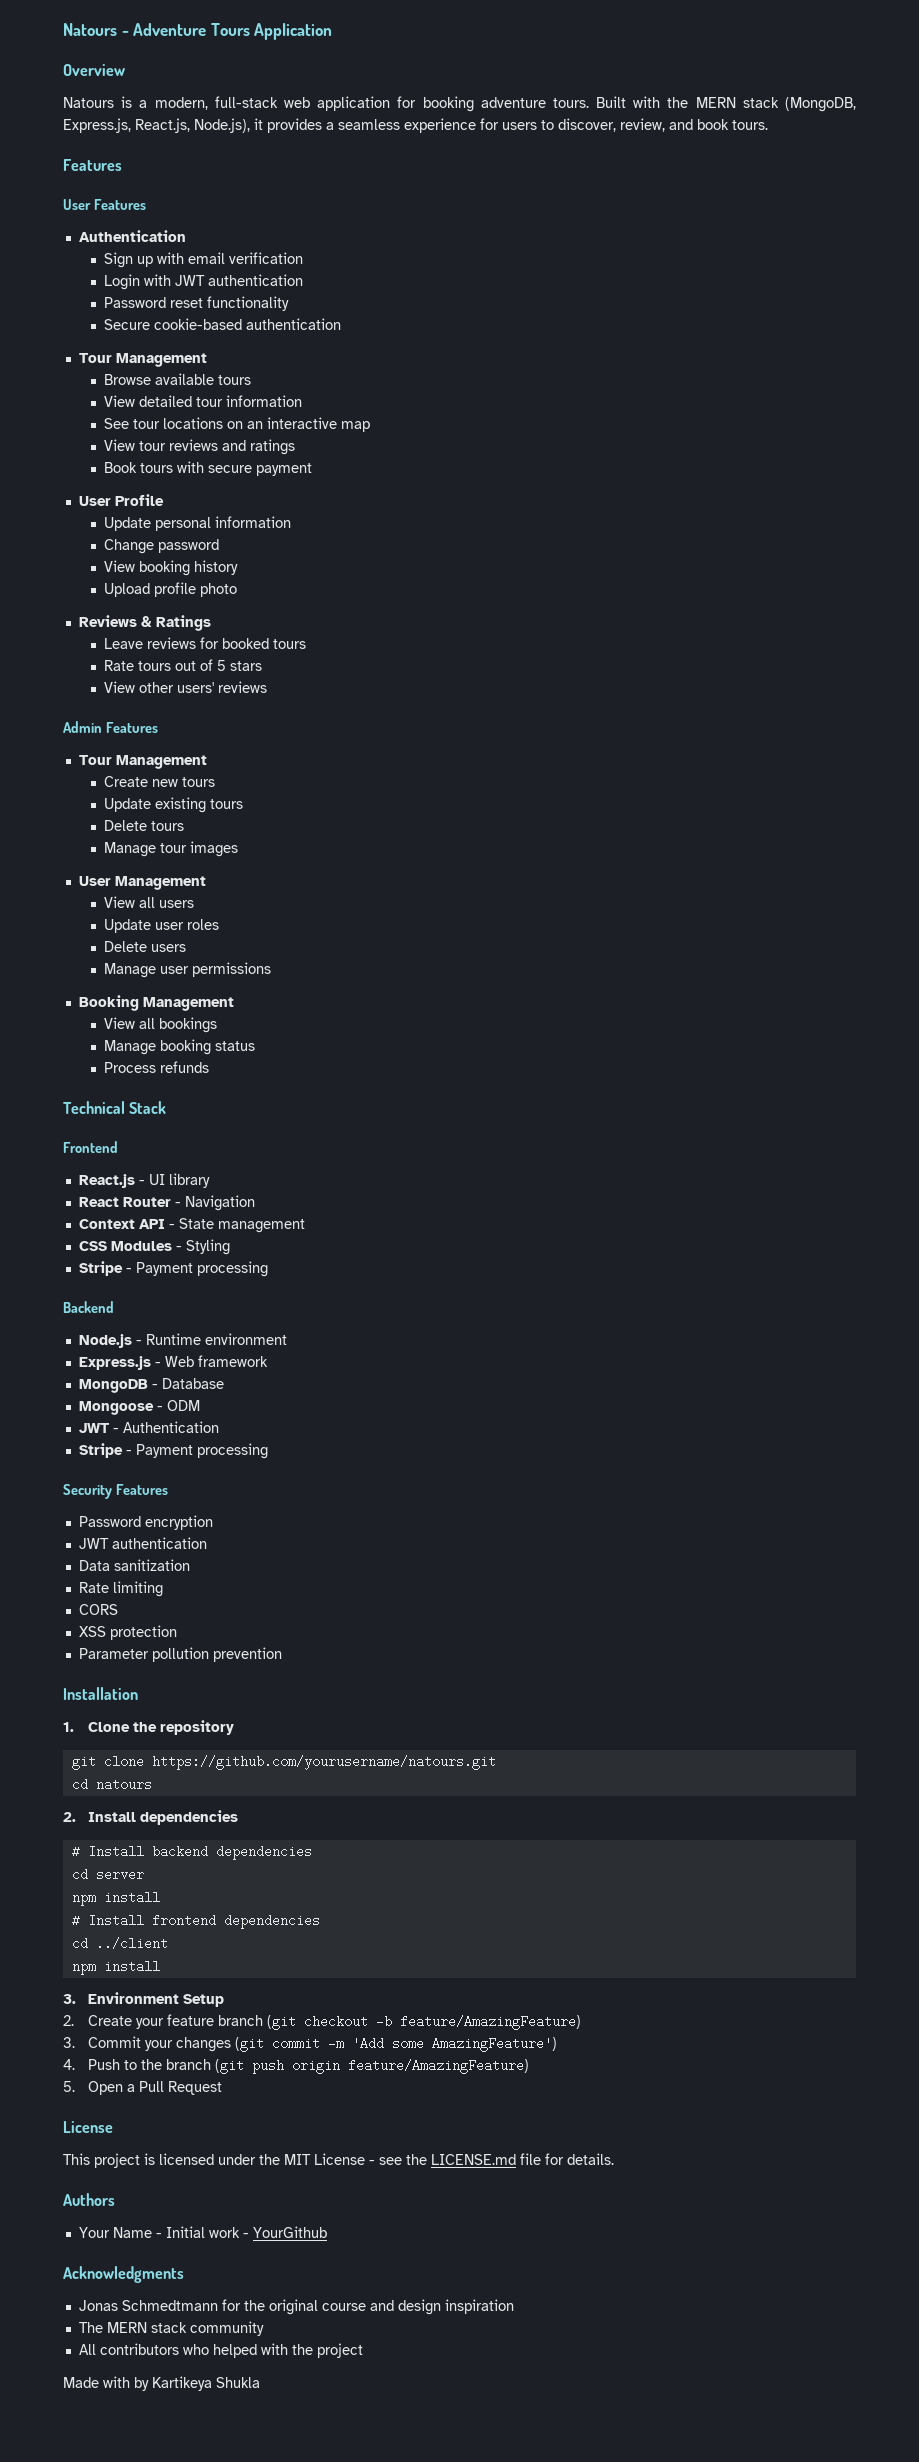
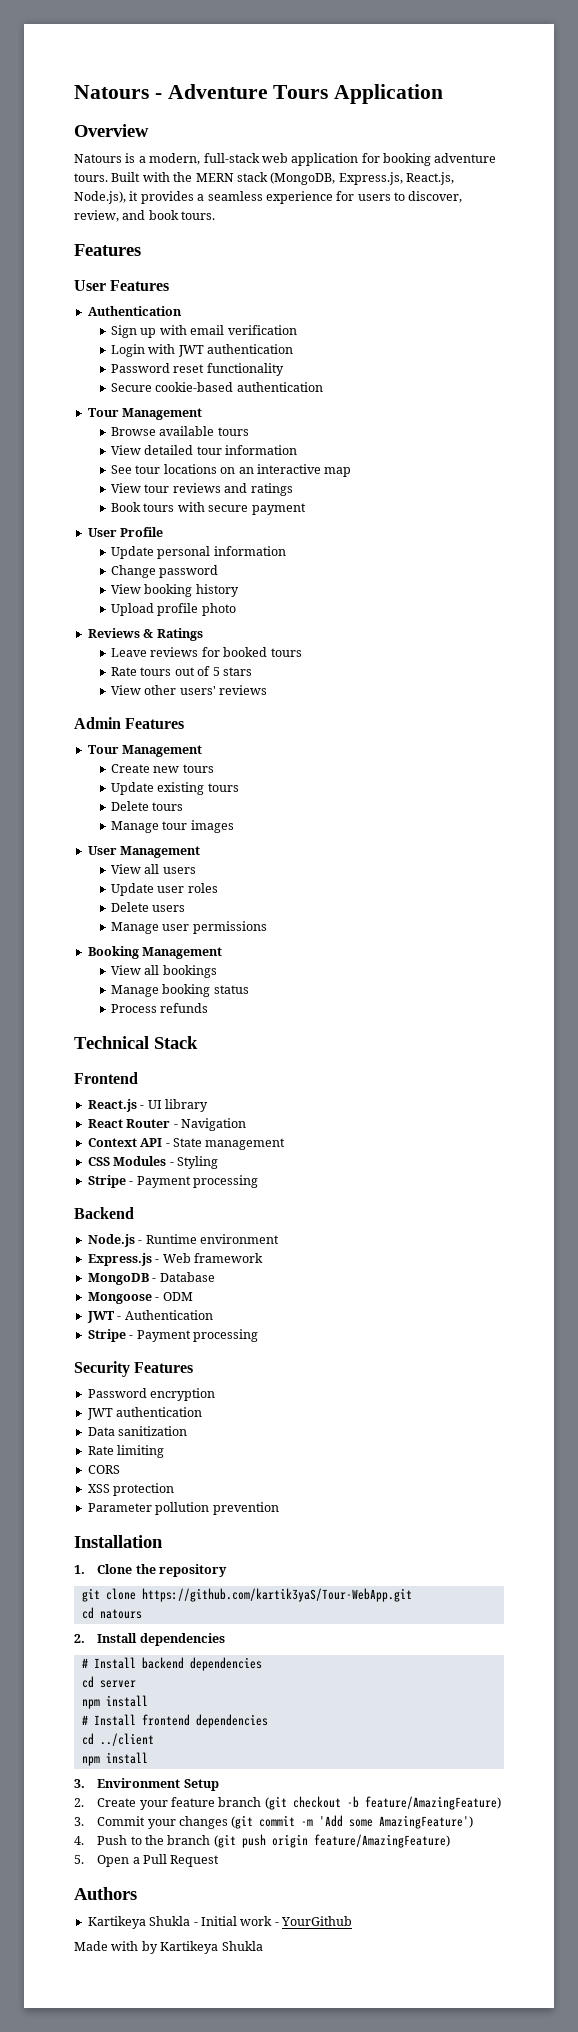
[151,1755,496,1770] https://github.com/yourusername/natours.git -> [141,1588,412,1602] https://github.com/kartik3yaS/Tour-WebApp.git
[63,2121,113,2133] [63,2153,614,2168] // License // This project is licensed under the MIT License - see the LICENSE.md file for details. -> (220, 1861) none
[78,2227,152,2238] Your Name -> [87,1916,191,1929] Kartikeya Shukla
[63,2266,184,2283] [78,2299,514,2315] [78,2321,264,2336] [78,2343,363,2358] // Acknowledgments // Jonas Schmedtmann for the original course and design inspiration // The MERN stack community // All contributors who helped with the project -> (352, 1921) none

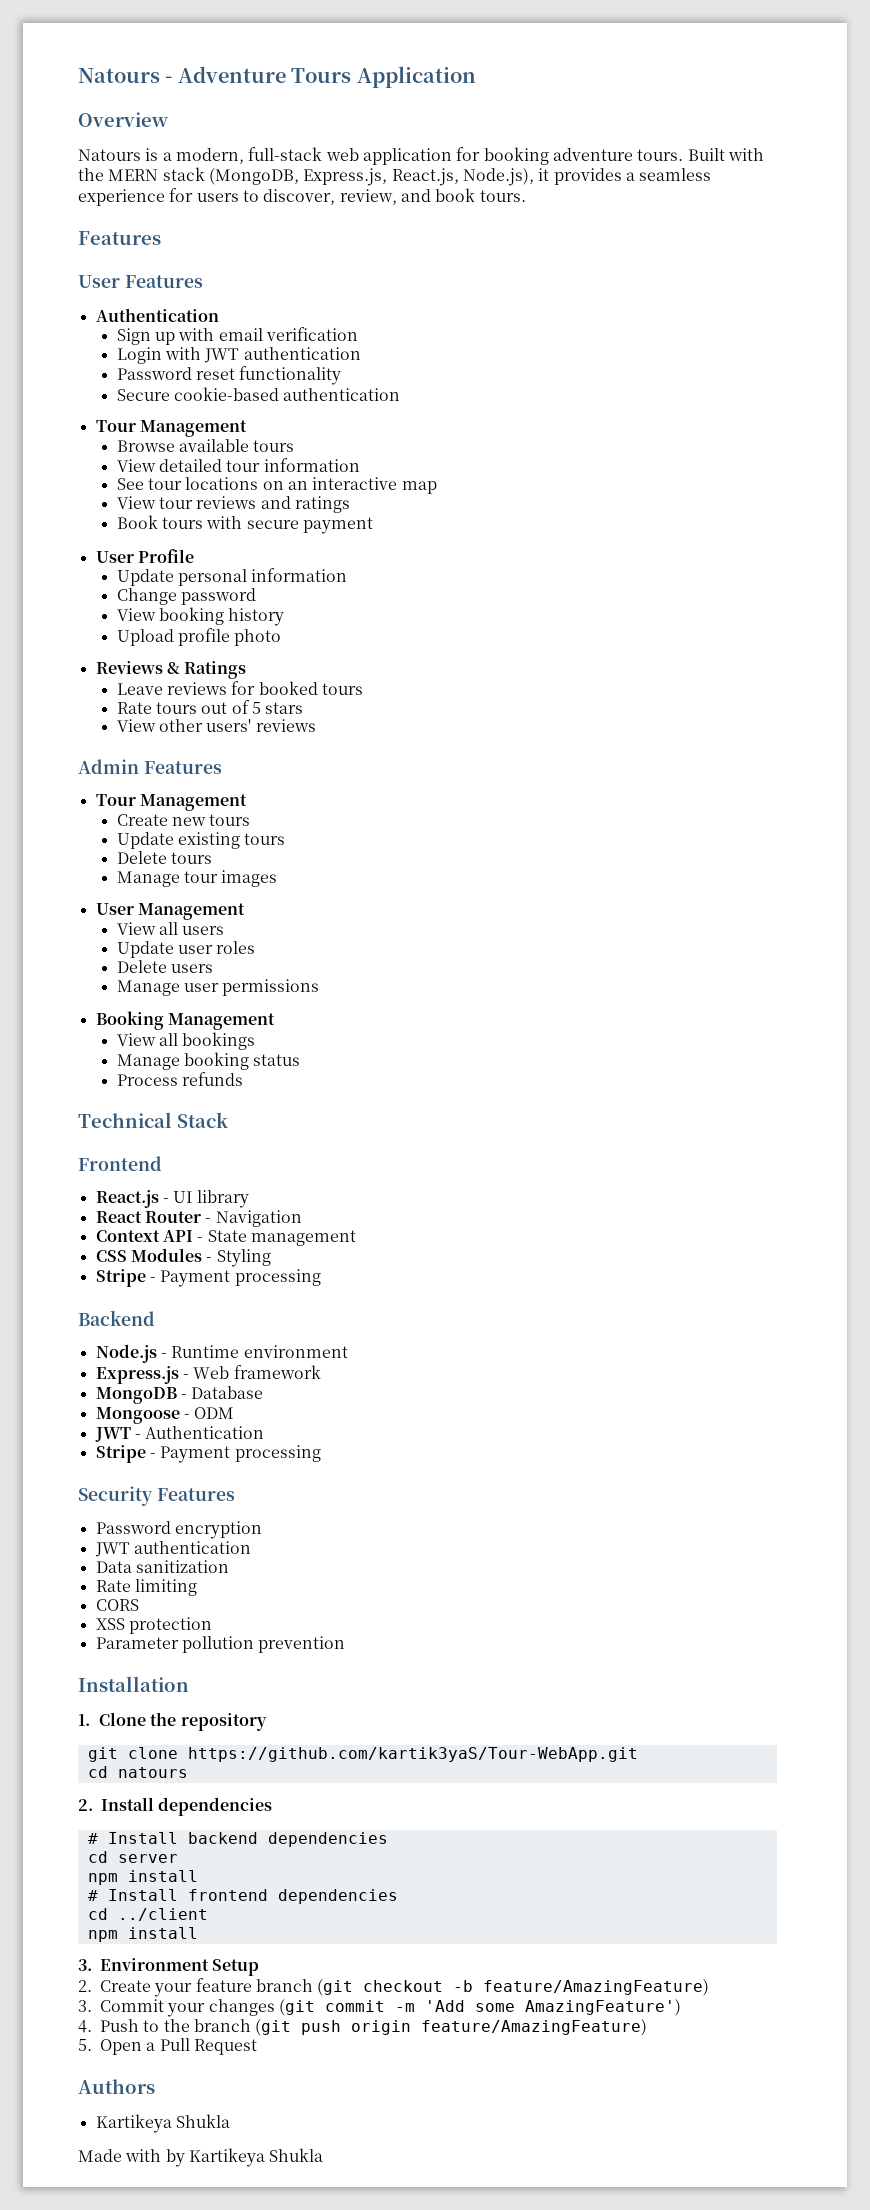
[193,1916,352,1926] - Initial work - YourGithub -> (230, 2121) none

